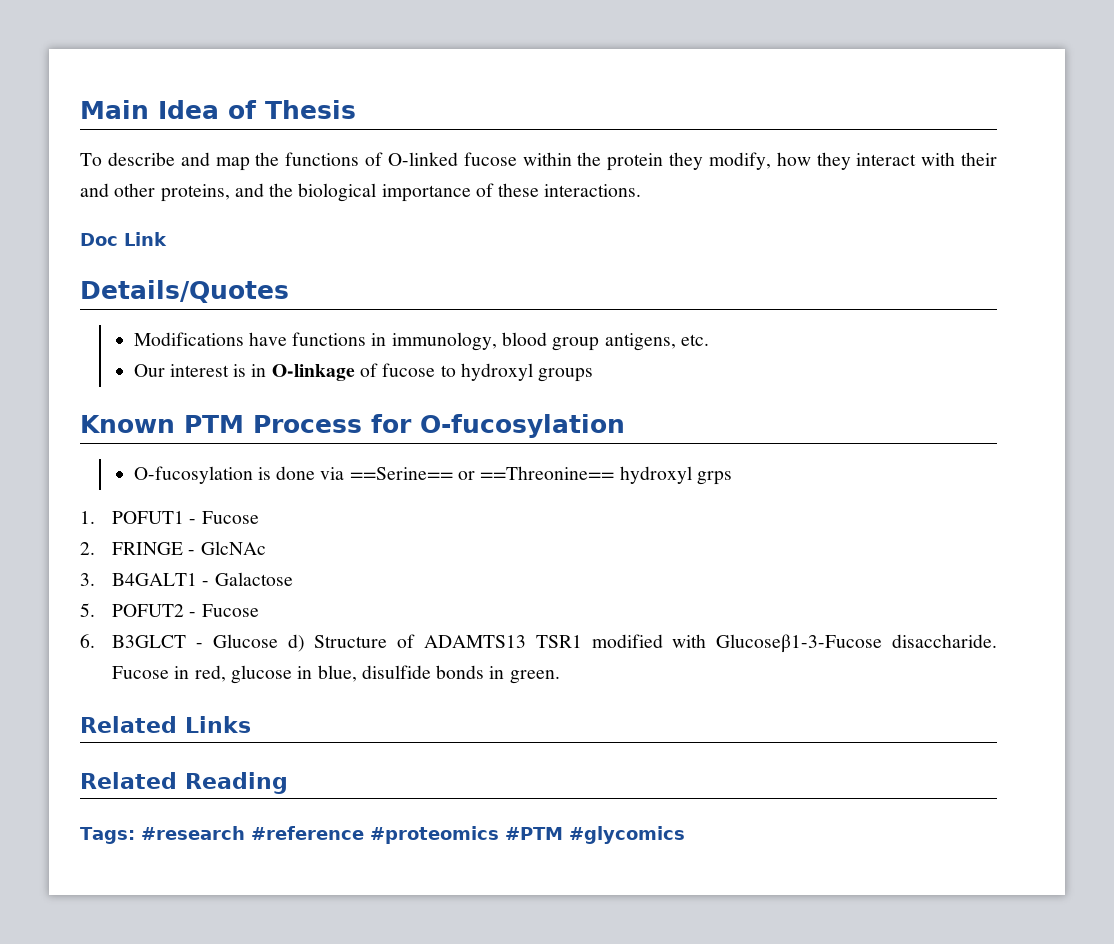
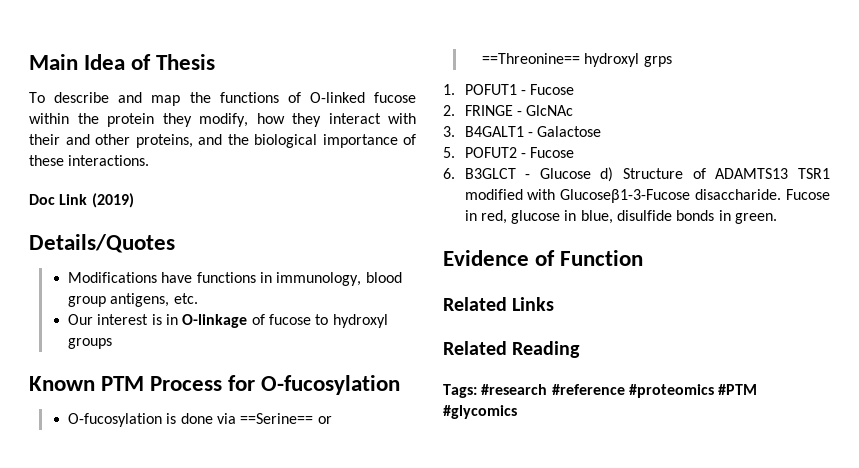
(167, 239) none -> [91,193,134,208] (2019)
(560, 677) none -> [443,250,644,266] // Evidence of Function

